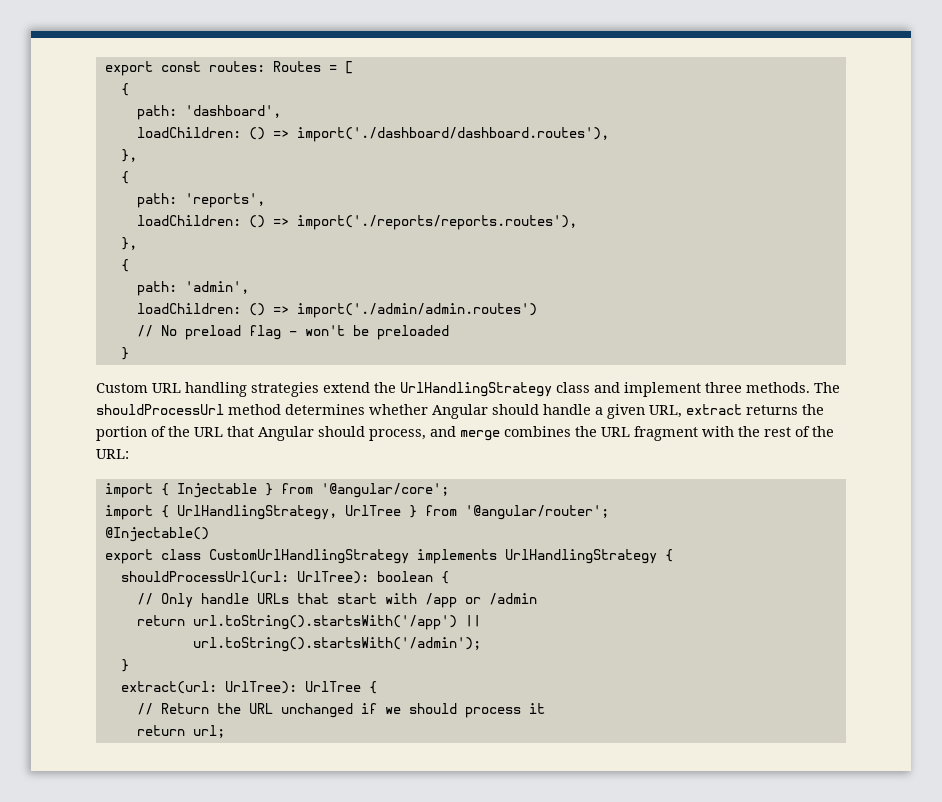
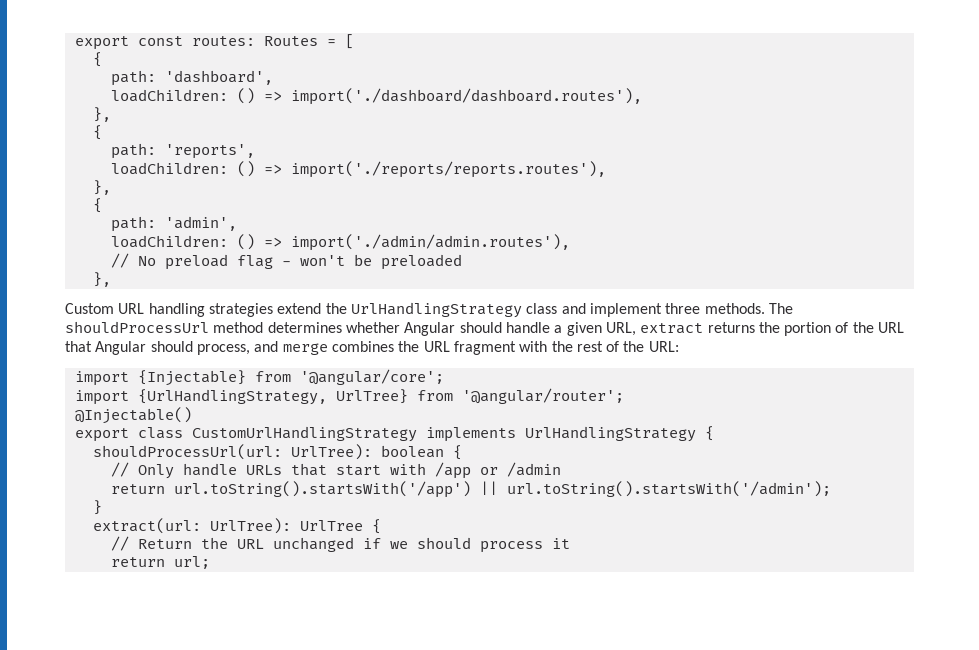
[296,303,537,318] import('./admin/admin.routes') -> [290,234,570,251] import('./admin/admin.routes'),
[120,347,129,360] } -> [92,272,111,287] },
[160,483,273,498] { Injectable } -> [137,370,246,386] {Injectable}
[160,505,417,520] { UrlHandlingStrategy, UrlTree } -> [137,389,408,405] {UrlHandlingStrategy, UrlTree}
(481, 621) // -> (498, 488) none

